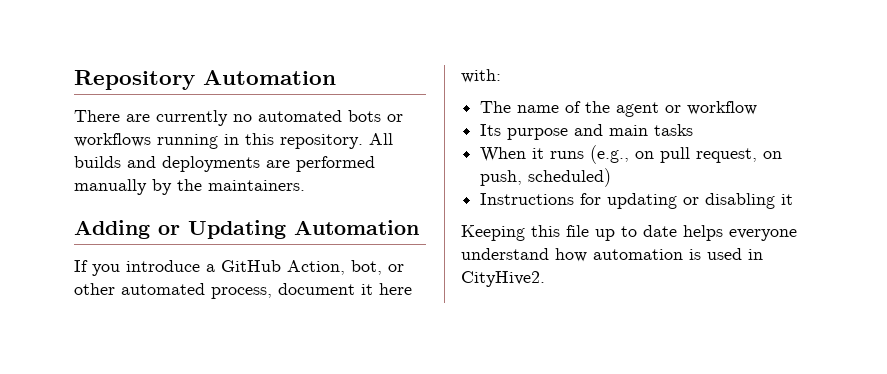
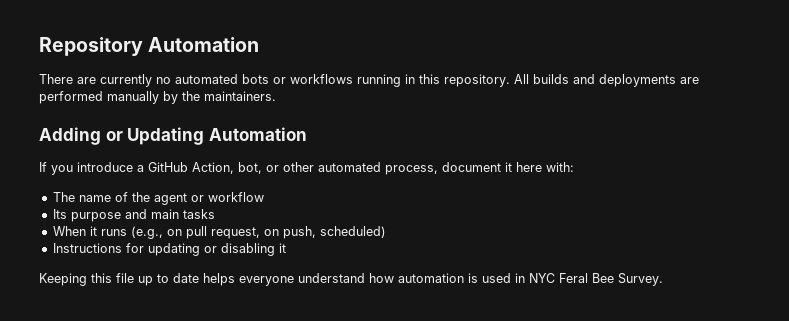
[461,271,545,287] CityHive2. -> [529,273,663,286] NYC Feral Bee Survey.

